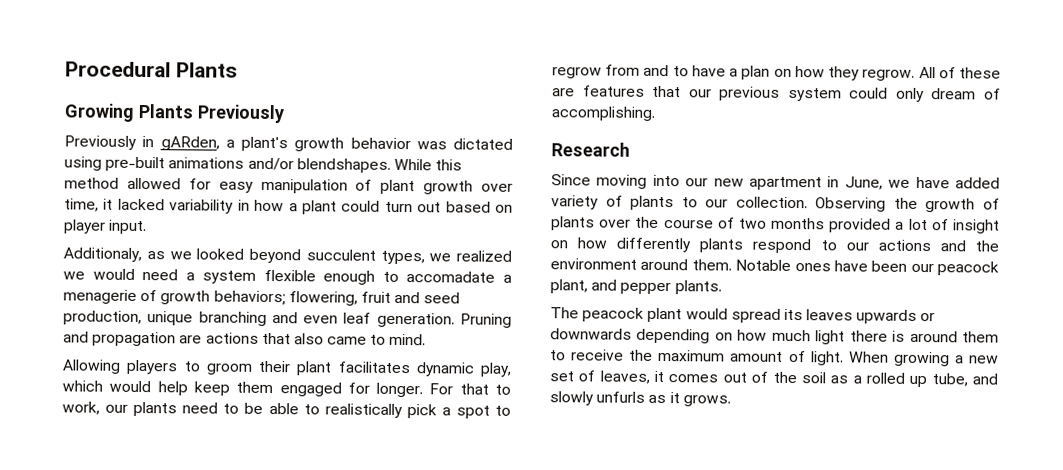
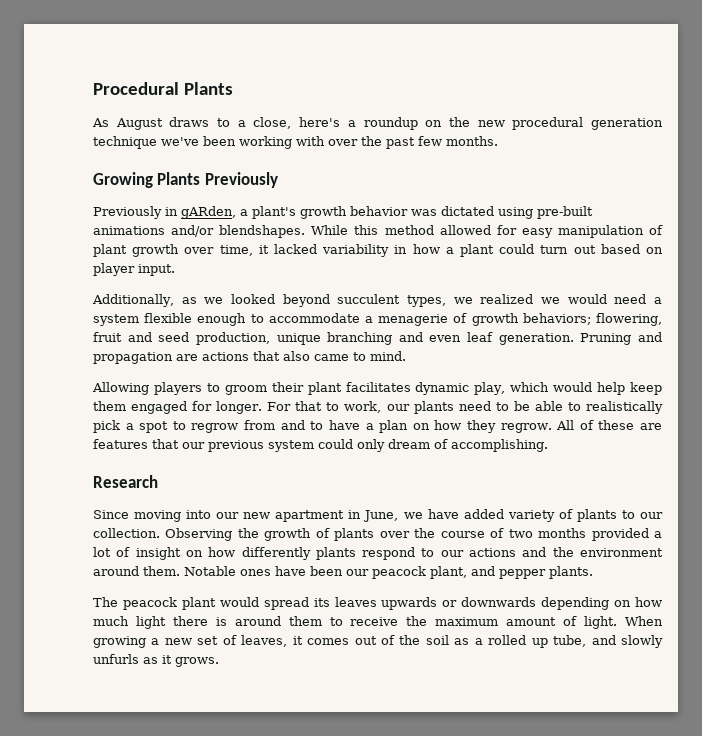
(238, 70) none -> [92,117,663,130] [93,136,498,149] // As August draws to a close, here's a roundup on the new procedural generation technique we've been working with over the past few months.
[63,247,142,263] Additionaly, -> [92,294,174,307] Additionally,
[406,271,496,283] accomadate -> [268,313,360,323] accommodate

